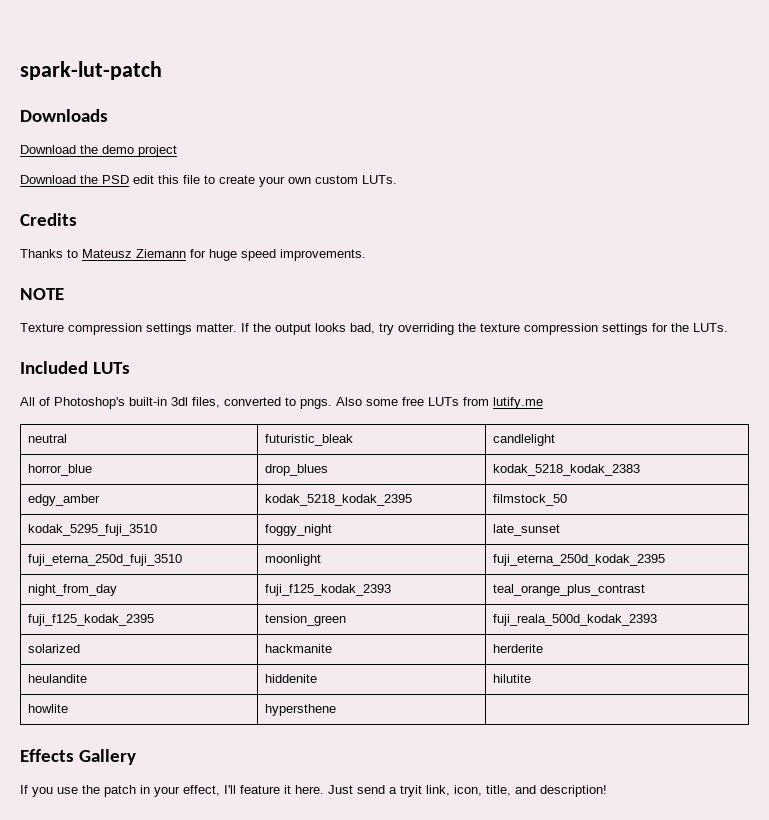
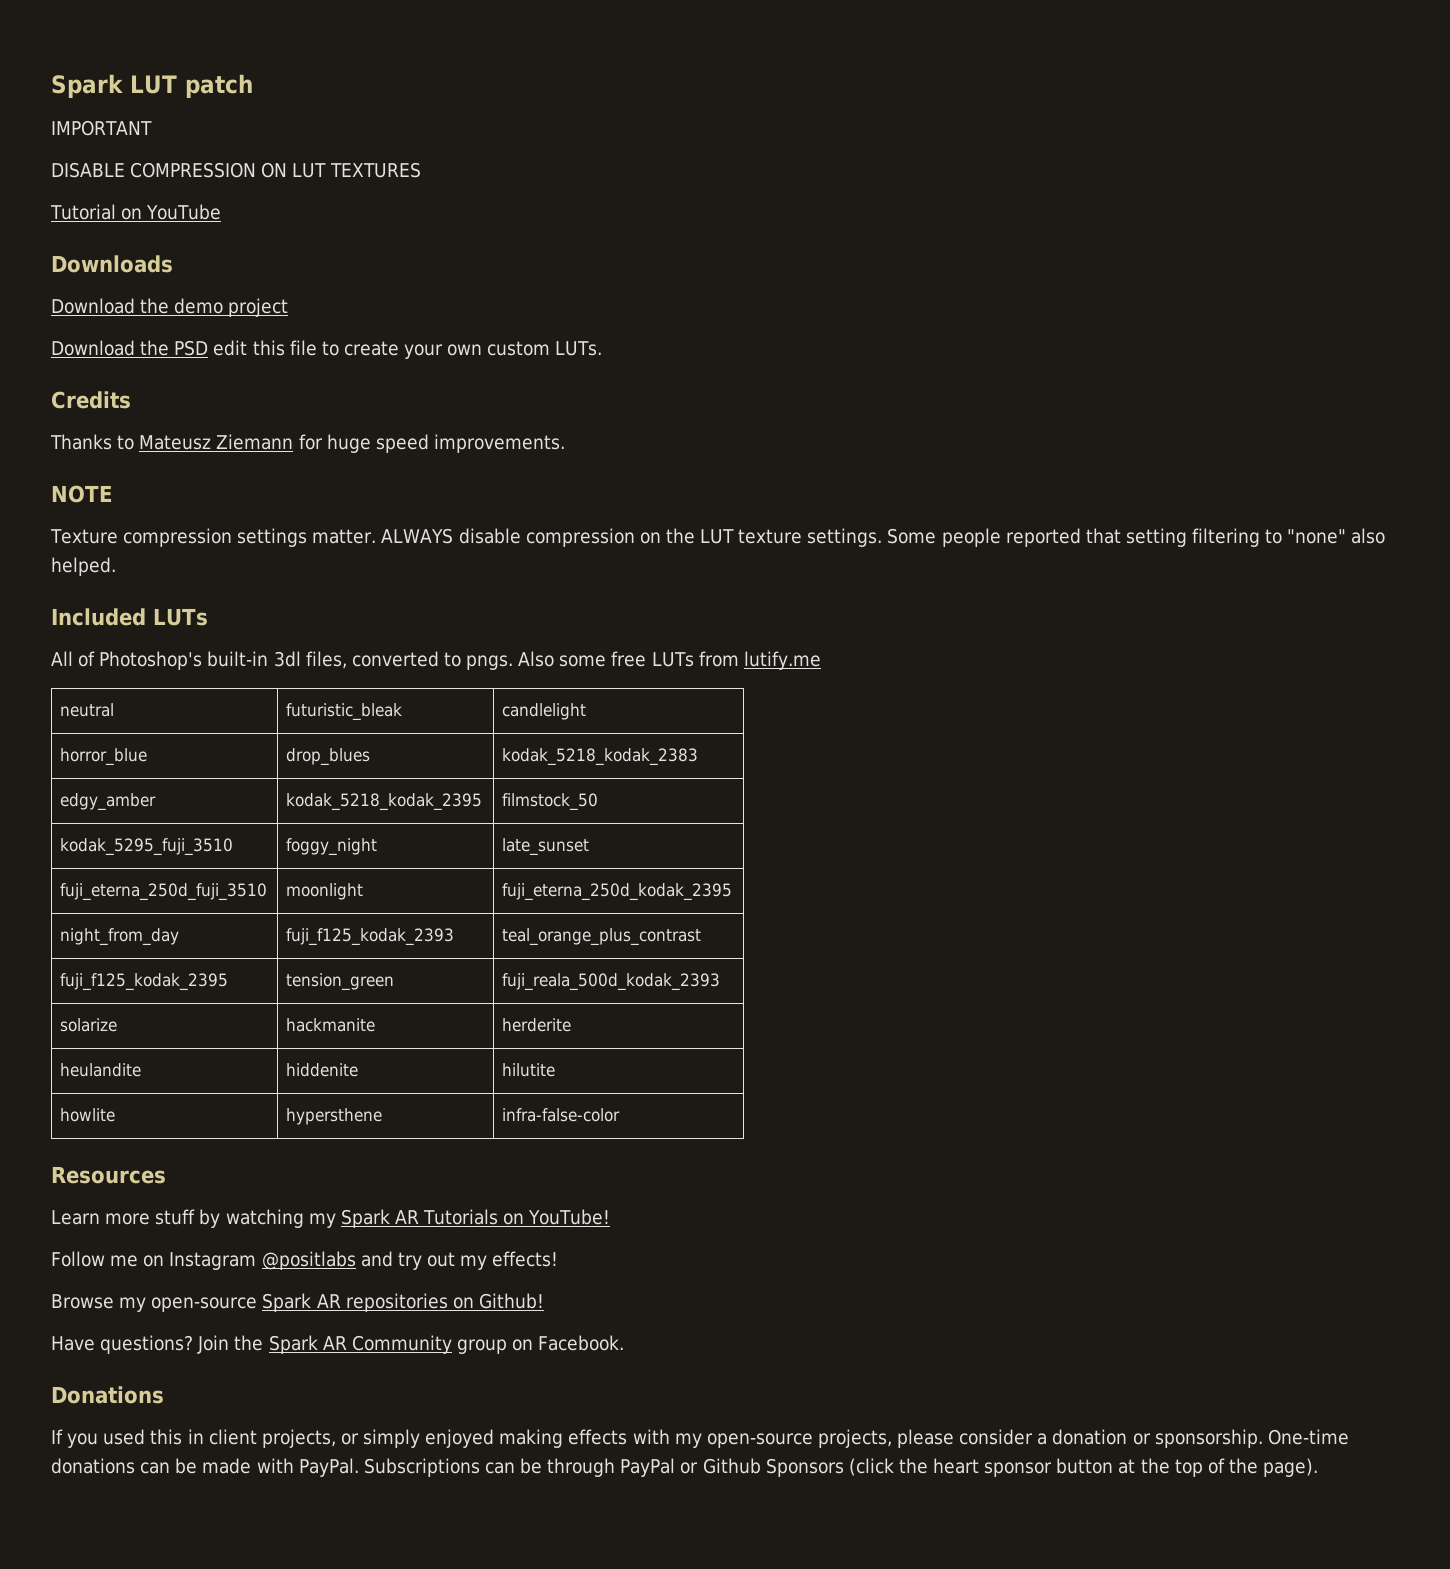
[20,61,162,80] spark-lut-patch -> [51,74,253,98] [51,120,152,136] [51,162,421,178] [50,204,222,220] Spark LUT patch // IMPORTANT // DISABLE COMPRESSION ON LUT TEXTURES // Tutorial on YouTube
[241,323,728,335] If the output looks bad, try overriding the texture compression settings for the LUTs. -> [381,528,1386,547] [51,557,116,576] ALWAYS disable compression on the LUT texture settings. Some people reported that setting filtering to "none" also helped.
[28,644,81,653] solarized -> [60,1018,118,1032] solarize
[20,749,136,765] [20,785,607,797] // Effects Gallery // If you use the patch in your effect, I'll feature it here. Just send a tryit link, icon, title, and description! -> [502,1108,621,1122] [51,1166,166,1184] [51,1209,611,1228] [51,1251,559,1270] [51,1293,544,1312] [51,1335,625,1354] [51,1386,164,1404] [51,1429,1349,1448] [51,1458,1319,1477] infra-false-color // Resources // Learn more stuff by watching my Spark AR Tutorials on YouTube! // Follow me on Instagram @positlabs and try out my effects! // Browse my open-source Spark AR repositories on Github! // Have questions? Join the Spark AR Community group on Facebook. // Donations // If you used this in client projects, or simply enjoyed making effects with my open-source projects, please consider a donation or sponsorship. One-time donations can be made with PayPal. Subscriptions can be through PayPal or Github Sponsors (click the heart sponsor button at the top of the page).

